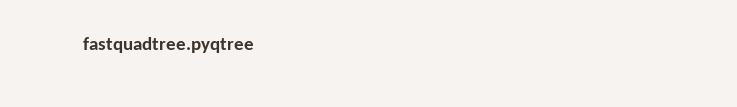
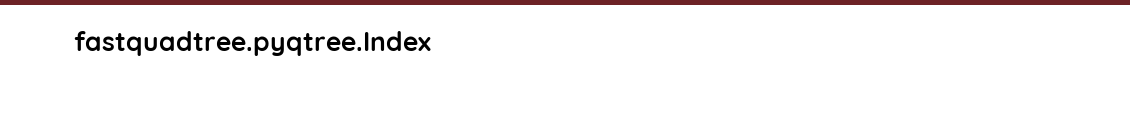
[83,37,254,53] fastquadtree.pyqtree -> [74,31,431,56] fastquadtree.pyqtree.Index

